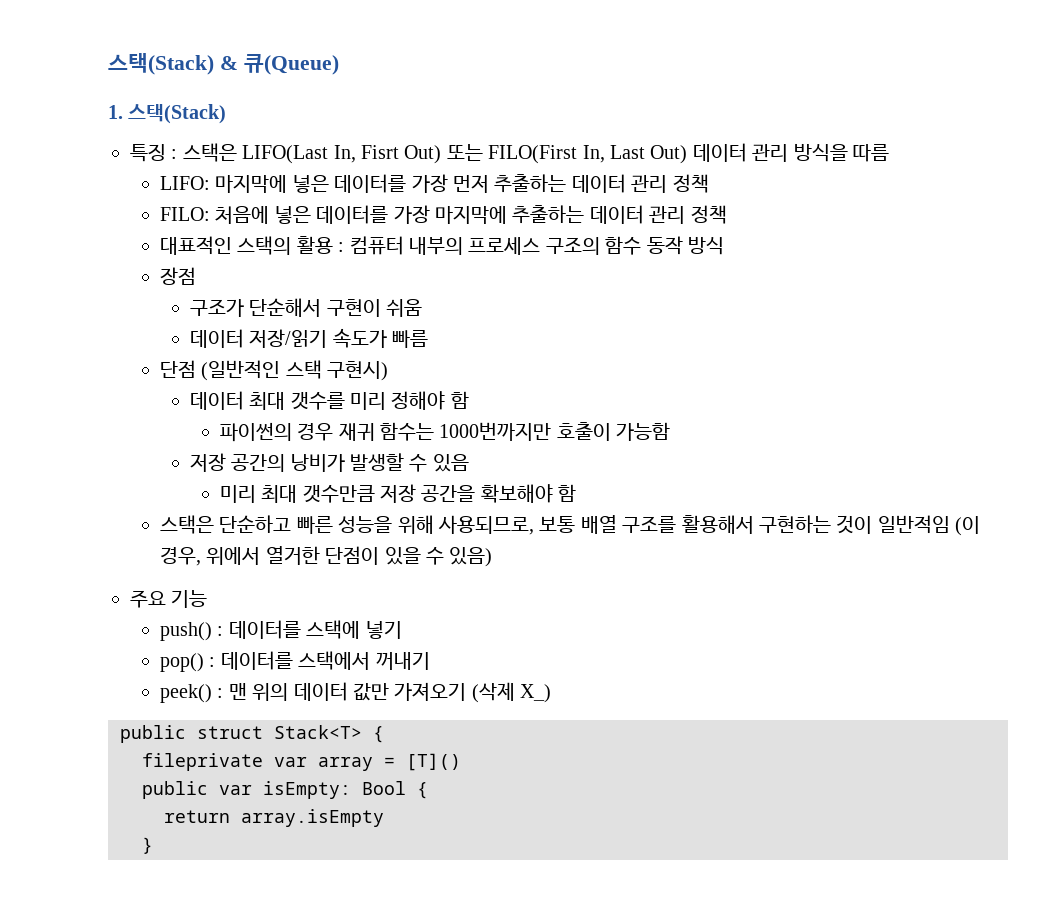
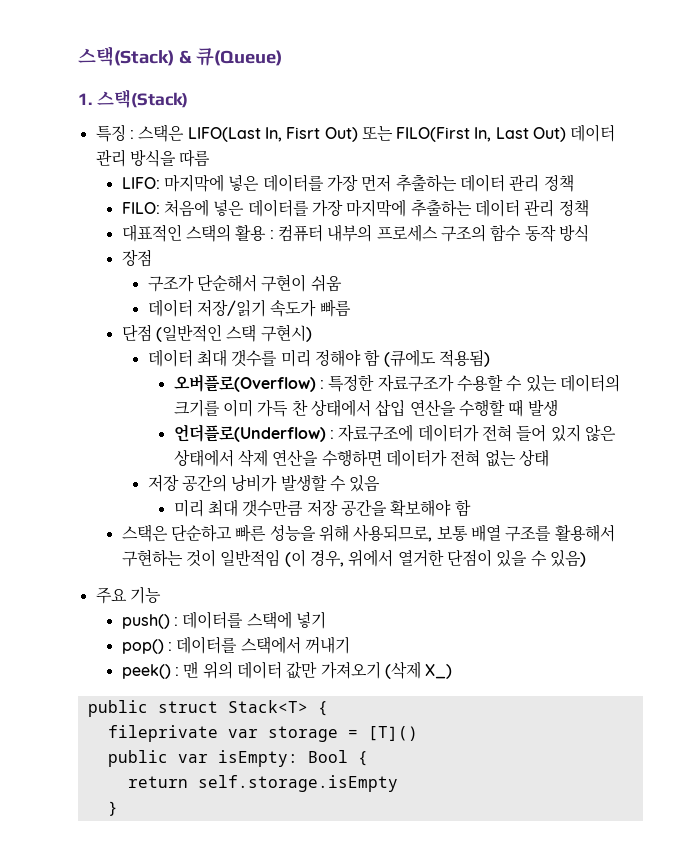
[219,422,671,442] // 파이썬의 경우 재귀 함수는 1000번까지만 호출이 가능함 -> [383,349,490,367] [173,374,621,392] [173,399,558,417] [173,424,617,442] [173,449,550,467] (큐에도 적용됨) // 오버플로(Overflow) : 특정한 자료구조가 수용할 수 있는 데이터의 크기를 이미 가득 찬 상태에서 삽입 연산을 수행할 때 발생 // 언더플로(Underflow) : 자료구조에 데이터가 전혀 들어 있지 않은 상태에서 삭제 연산을 수행하면 데이터가 전혀 없는 상태
[318,757,373,771] array -> [267,726,338,742] storage
[241,809,384,827] array.isEmpty -> [197,775,398,792] self.storage.isEmpty

